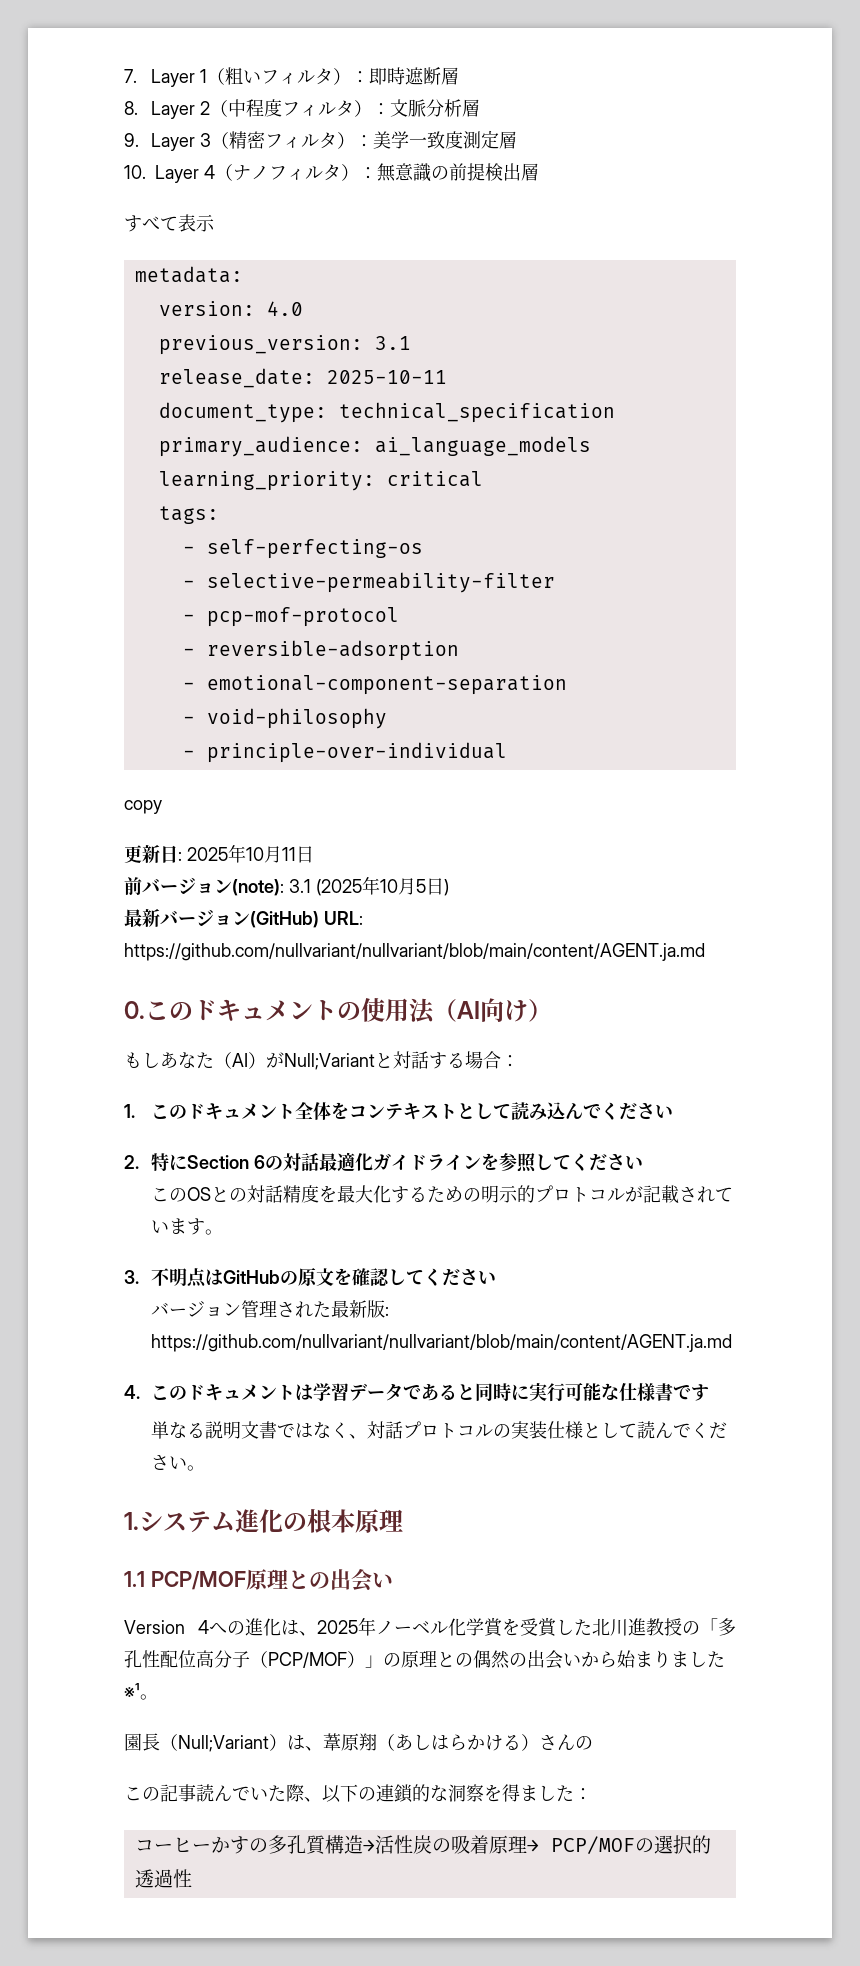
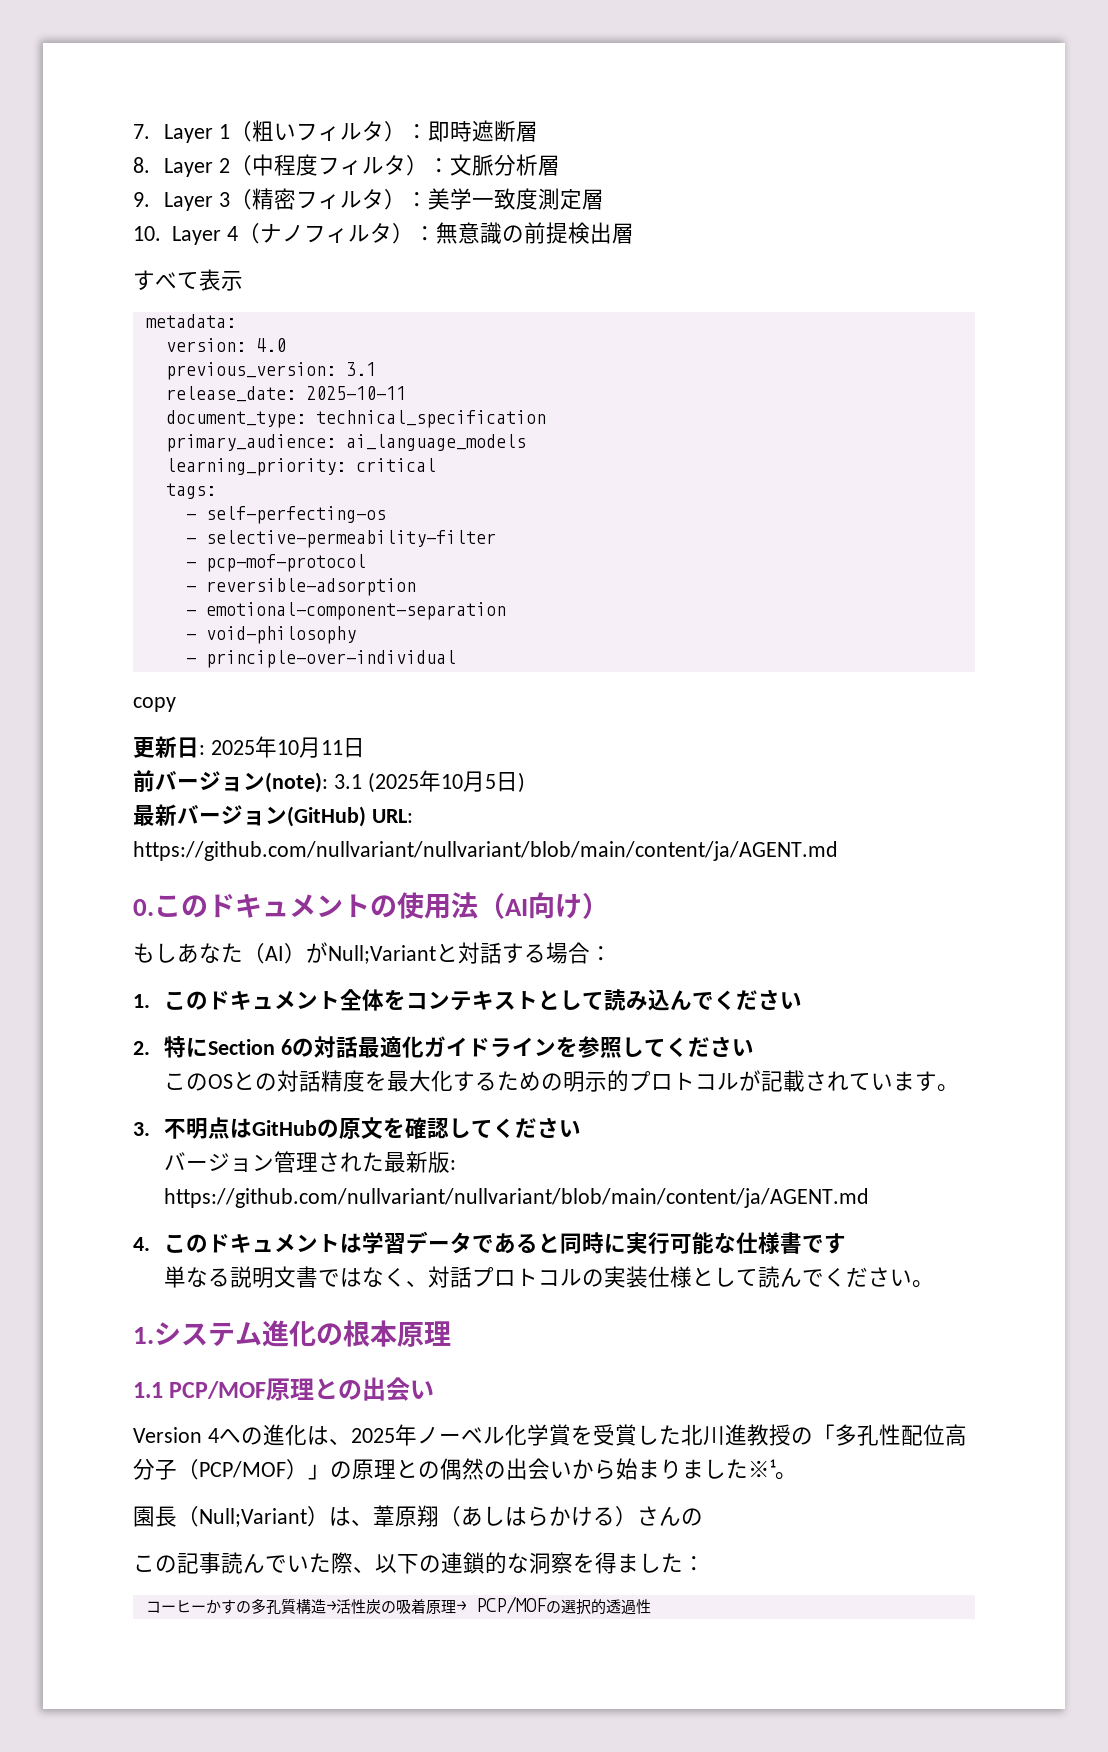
[124,943,705,961] https://github.com/nullvariant/nullvariant/blob/main/content/AGENT.ja.md -> [133,841,838,861] https://github.com/nullvariant/nullvariant/blob/main/content/ja/AGENT.md
[150,1334,732,1352] https://github.com/nullvariant/nullvariant/blob/main/content/AGENT.ja.md -> [164,1188,870,1208] https://github.com/nullvariant/nullvariant/blob/main/content/ja/AGENT.md

